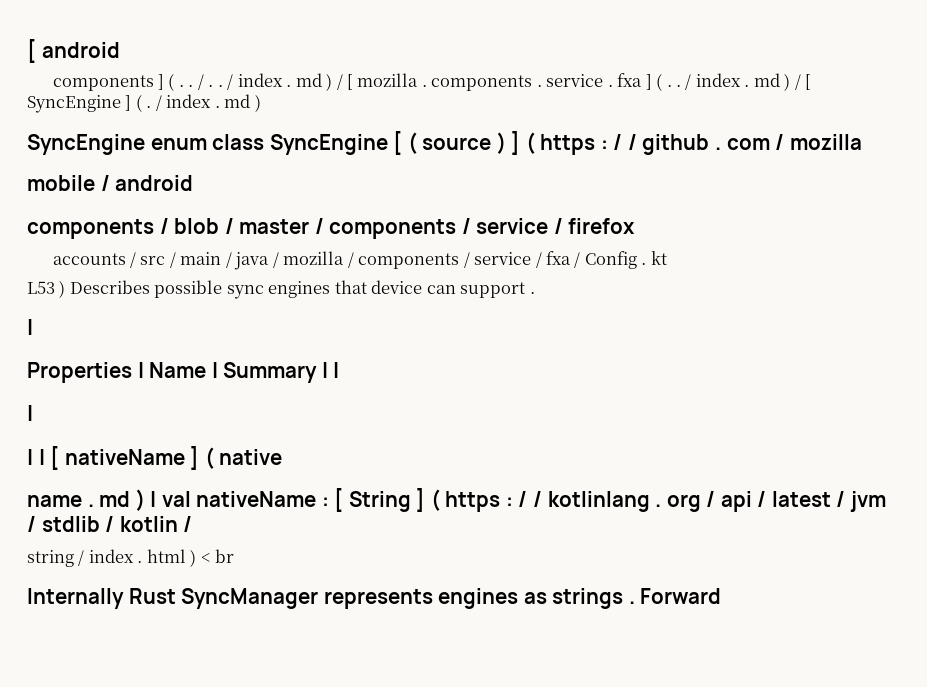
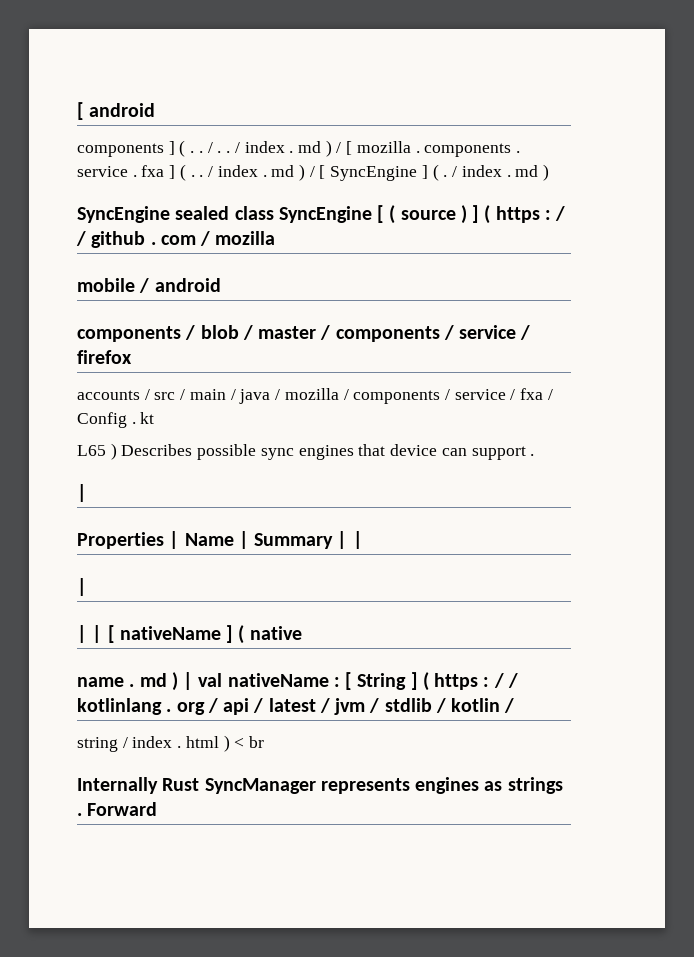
[150,138,207,150] enum -> [175,206,230,220] sealed
[27,281,55,294] L53 -> [77,445,106,456] L65

